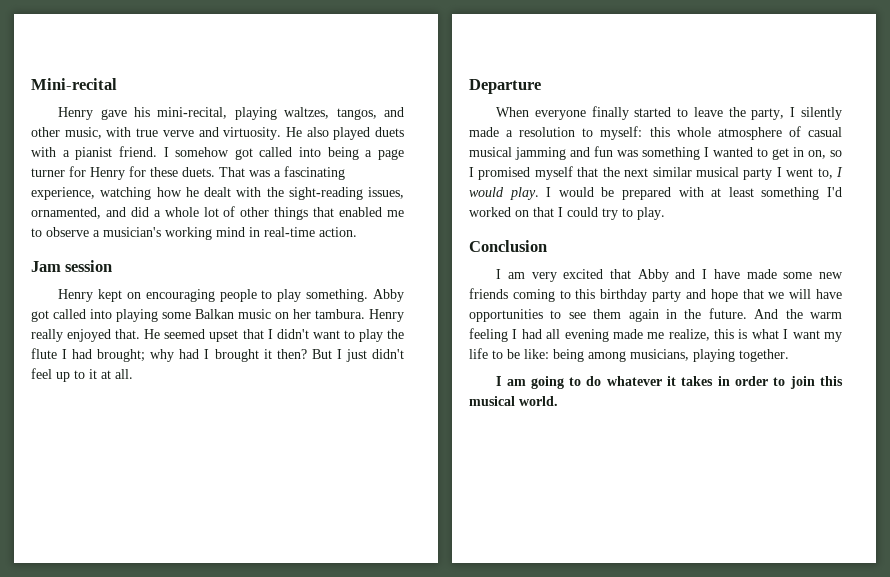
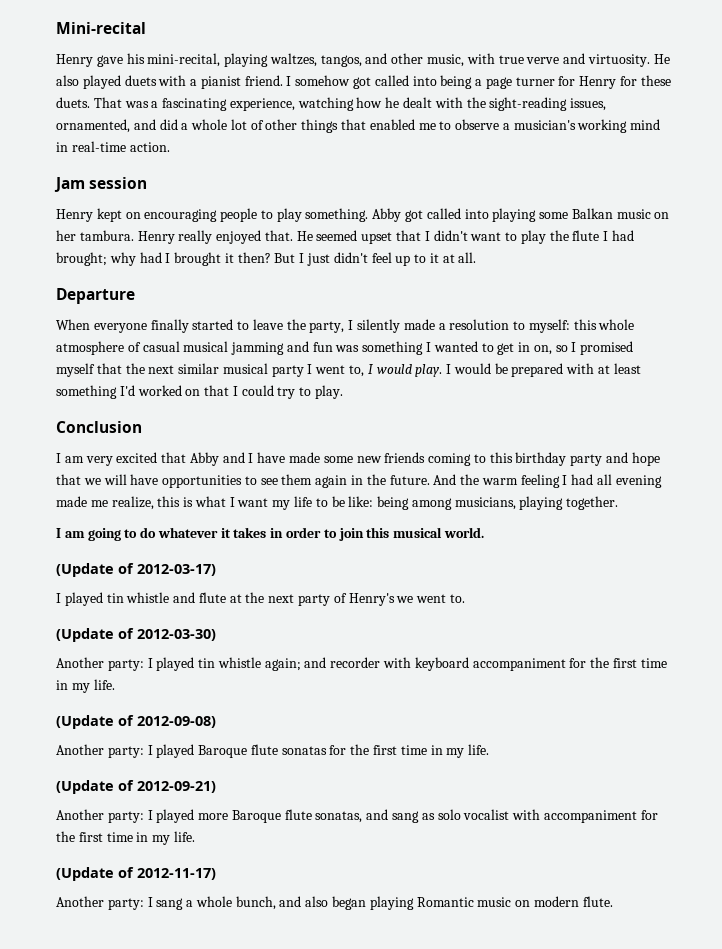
(558, 401) none -> [56,563,216,577] [56,592,465,606] [56,628,216,642] [56,657,667,671] [56,679,115,693] [56,715,216,729] [56,744,490,758] [56,780,216,794] [56,809,658,823] [56,831,195,845] [56,867,216,881] [56,896,613,910] // (Update of 2012-03-17) // I played tin whistle and flute at the next party of Henry's we went to. // (Update of 2012-03-30) // Another party: I played tin whistle again; and recorder with keyboard accompaniment for the first time in my life. // (Update of 2012-09-08) // Another party: I played Baroque flute sonatas for the first time in my life. // (Update of 2012-09-21) // Another party: I played more Baroque flute sonatas, and sang as solo vocalist with accompaniment for the first time in my life. // (Update of 2012-11-17) // Another party: I sang a whole bunch, and also began playing Romantic music on modern flute.

